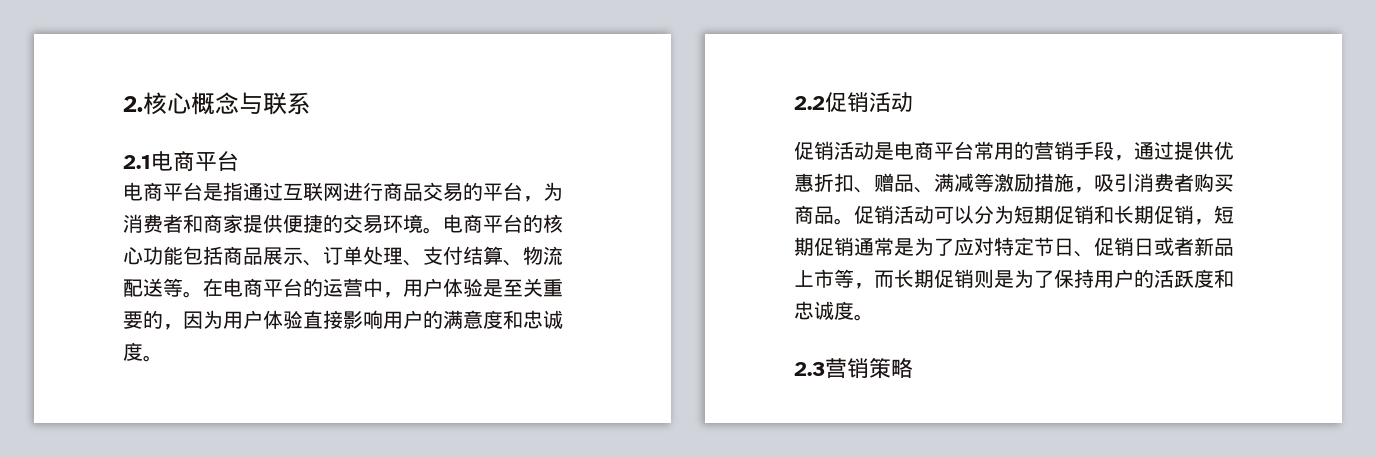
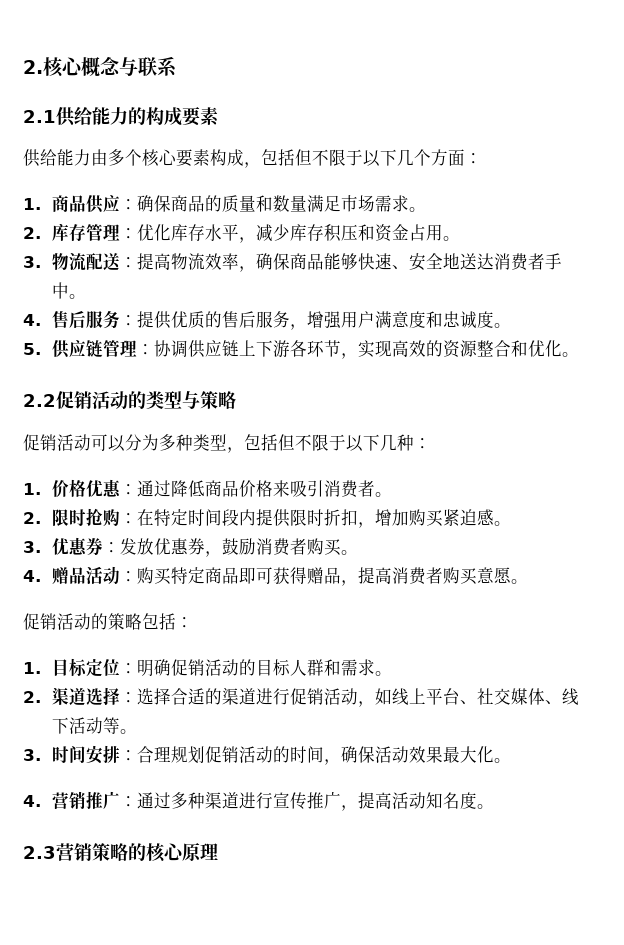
[151,151,239,171] [123,182,563,202] [123,214,563,234] [123,246,563,266] [123,278,563,298] [123,310,563,330] [123,342,143,361] 电商平台 // 电商平台是指通过互联网进行商品交易的平台，为消费者和商家提供便捷的交易环境。电商平台的核心功能包括商品展示、订单处理、支付结算、物流配送等。在电商平台的运营中，用户体验是至关重要的，因为用户体验直接影响用户的满意度和忠诚度 -> [56,106,219,127] [23,149,482,168] [23,195,426,214] [23,223,460,243] [23,253,562,272] [51,282,86,299] [23,310,511,330] [23,340,562,359] 供给能力的构成要素 // 供给能力由多个核心要素构成，包括但不限于以下几个方面： // 1.商品供应：确保商品的质量和数量满足市场需求。 // 2.库存管理：优化库存水平，减少库存积压和资金占用。 // 3.物流配送：提高物流效率，确保商品能够快速、安全地送达消费者手中。 // 4.售后服务：提供优质的售后服务，增强用户满意度和忠诚度。 // 5.供应链管理：协调供应链上下游各环节，实现高效的资源整合和优化
[794,141,1234,161] [794,173,1234,193] [794,205,1234,225] [794,237,1234,257] [794,269,1234,289] [794,301,834,320] // 促销活动是电商平台常用的营销手段，通过提供优惠折扣、赠品、满减等激励措施，吸引消费者购买商品。促销活动可以分为短期促销和长期促销，短期促销通常是为了应对特定节日、促销日或者新品上市等，而长期促销则是为了保持用户的活跃度和忠诚 -> [128,391,236,409] [23,434,431,453] [23,479,392,498] [23,508,511,528] [23,537,358,557] [23,566,528,586] [23,613,193,630] [23,658,392,677] [23,687,579,707] [51,717,137,734] [23,745,511,765] [23,791,460,811] 的类型与策略 // 促销活动可以分为多种类型，包括但不限于以下几种： // 1.价格优惠：通过降低商品价格来吸引消费者。 // 2.限时抢购：在特定时间段内提供限时折扣，增加购买紧迫感。 // 3.优惠券：发放优惠券，鼓励消费者购买。 // 4.赠品活动：购买特定商品即可获得赠品，提高消费者购买意愿。 // 促销活动的策略包括： // 1.目标定位：明确促销活动的目标人群和需求。 // 2.渠道选择：选择合适的渠道进行促销活动，如线上平台、社交媒体、线下活动等。 // 3.时间安排：合理规划促销活动的时间，确保活动效果最大化。 // 4.营销推广：通过多种渠道进行宣传推广，提高活动知名
(913, 368) none -> [128,843,218,862] 的核心原理

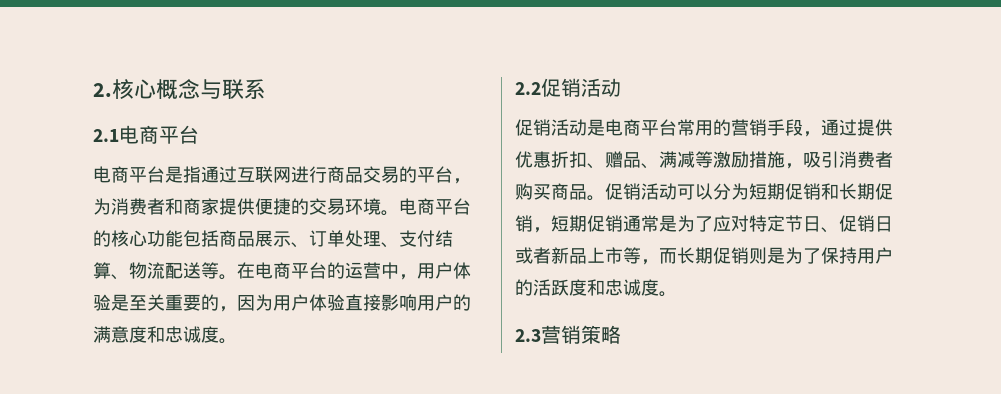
[56,106,219,127] [23,149,482,168] [23,195,426,214] [23,223,460,243] [23,253,562,272] [51,282,86,299] [23,310,511,330] [23,340,579,359] [23,391,236,409] [23,434,431,453] [23,479,392,498] [23,508,511,528] [23,537,358,557] [23,566,528,586] [23,613,193,630] [23,658,392,677] [23,687,579,707] [51,717,137,734] [23,745,511,765] [23,791,460,811] 供给能力的构成要素 // 供给能力由多个核心要素构成，包括但不限于以下几个方面： // 1.商品供应：确保商品的质量和数量满足市场需求。 // 2.库存管理：优化库存水平，减少库存积压和资金占用。 // 3.物流配送：提高物流效率，确保商品能够快速、安全地送达消费者手中。 // 4.售后服务：提供优质的售后服务，增强用户满意度和忠诚度。 // 5.供应链管理：协调供应链上下游各环节，实现高效的资源整合和优化。 // 2.2促销活动的类型与策略 // 促销活动可以分为多种类型，包括但不限于以下几种： // 1.价格优惠：通过降低商品价格来吸引消费者。 // 2.限时抢购：在特定时间段内提供限时折扣，增加购买紧迫感。 // 3.优惠券：发放优惠券，鼓励消费者购买。 // 4.赠品活动：购买特定商品即可获得赠品，提高消费者购买意愿。 // 促销活动的策略包括： // 1.目标定位：明确促销活动的目标人群和需求。 // 2.渠道选择：选择合适的渠道进行促销活动，如线上平台、社交媒体、线下活动等。 // 3.时间安排：合理规划促销活动的时间，确保活动效果最大化。 // 4.营销推广：通过多种渠道进行宣传推广，提高活动知名 -> [119,125,199,144] [93,166,471,184] [93,198,471,216] [93,230,453,248] [93,262,471,280] [93,294,471,312] [93,326,237,344] [515,78,621,97] [515,119,893,137] [515,151,893,169] [515,183,893,201] [515,215,893,233] [515,247,893,265] [515,279,641,296] 电商平台 // 电商平台是指通过互联网进行商品交易的平台，为消费者和商家提供便捷的交易环境。电商平台的核心功能包括商品展示、订单处理、支付结算、物流配送等。在电商平台的运营中，用户体验是至关重要的，因为用户体验直接影响用户的满意度和忠诚度。 // 2.2促销活动 // 促销活动是电商平台常用的营销手段，通过提供优惠折扣、赠品、满减等激励措施，吸引消费者购买商品。促销活动可以分为短期促销和长期促销，短期促销通常是为了应对特定节日、促销日或者新品上市等，而长期促销则是为了保持用户的活跃度和忠诚
[128,843,218,862] 的核心原理 -> (621, 334) none

